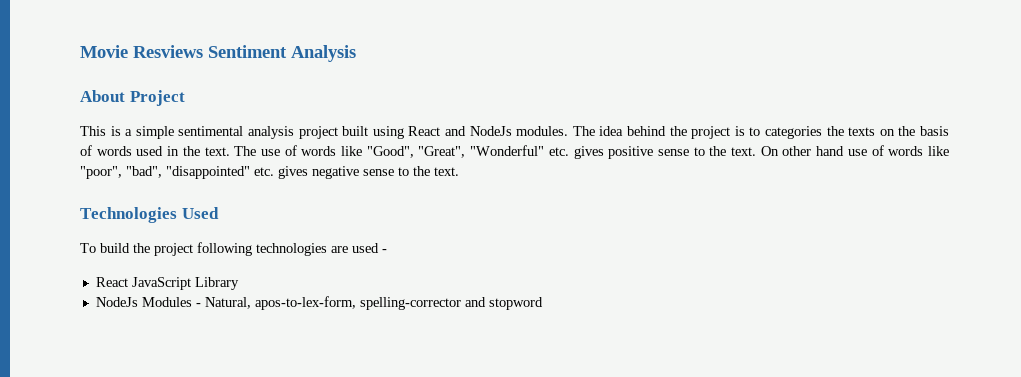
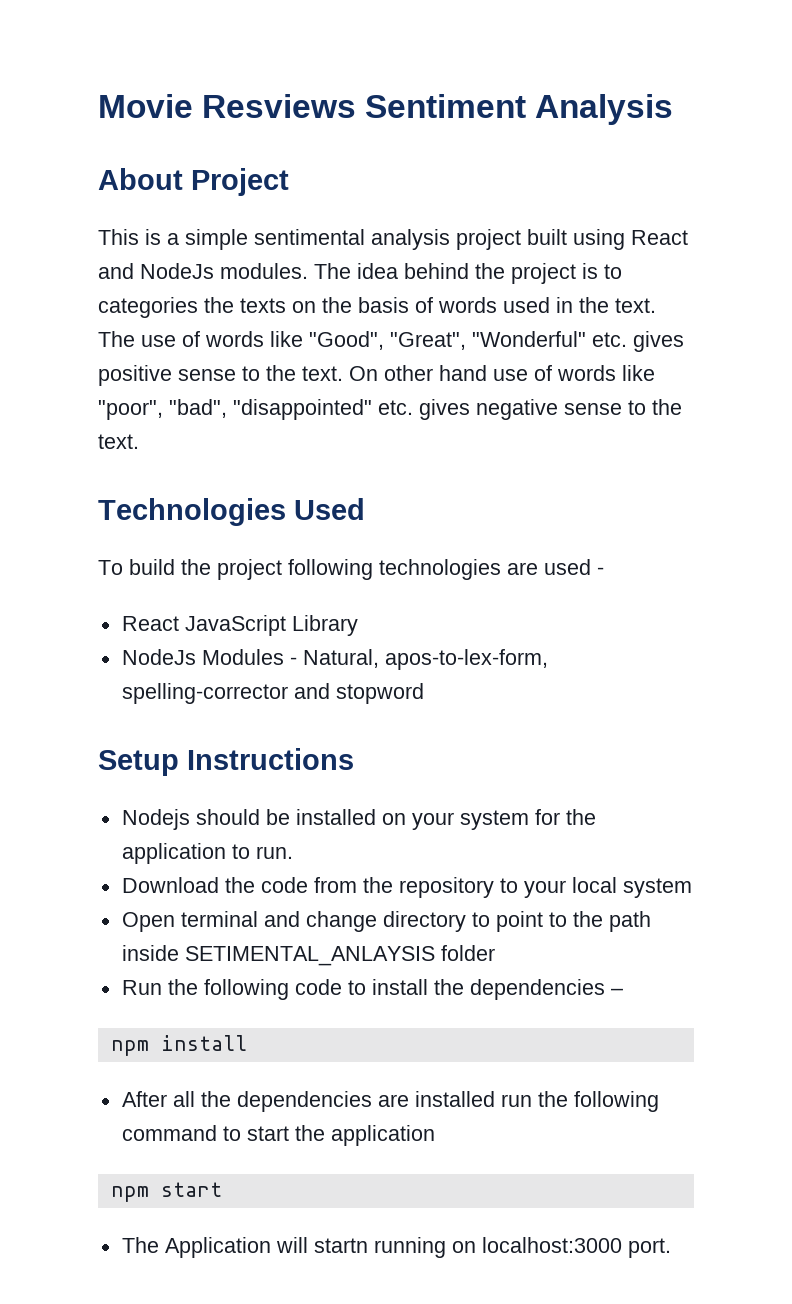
(543, 303) none -> [98,748,354,776] [121,809,596,830] [121,843,293,864] [121,877,692,898] [121,911,651,932] [121,945,495,966] [121,979,623,1000] [110,1035,247,1056] [121,1091,659,1112] [121,1125,435,1146] [110,1182,222,1202] [121,1237,671,1258] // Setup Instructions // Nodejs should be installed on your system for the application to run. // Download the code from the repository to your local system // Open terminal and change directory to point to the path inside SETIMENTAL_ANLAYSIS folder // Run the following code to install the dependencies – // npm install // After all the dependencies are installed run the following command to start the application // npm start // The Application will startn running on localhost:3000 port.

